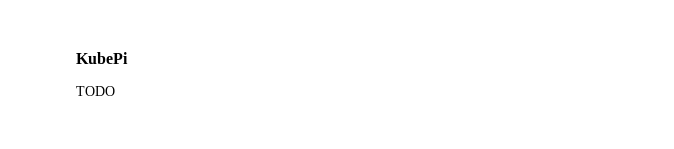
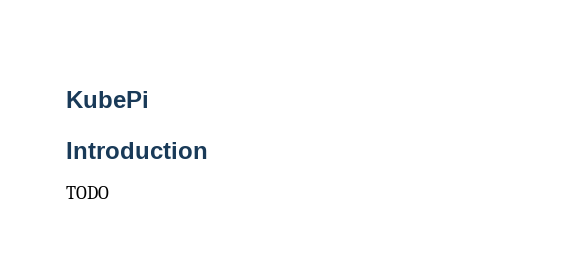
(128, 58) none -> [66,142,208,159] // Introduction

